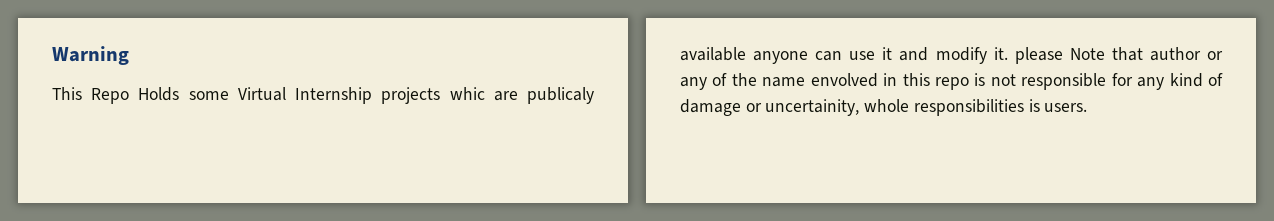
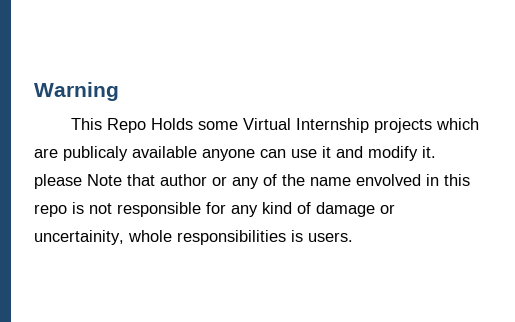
[449,87,485,100] whic -> [436,118,480,130] which

